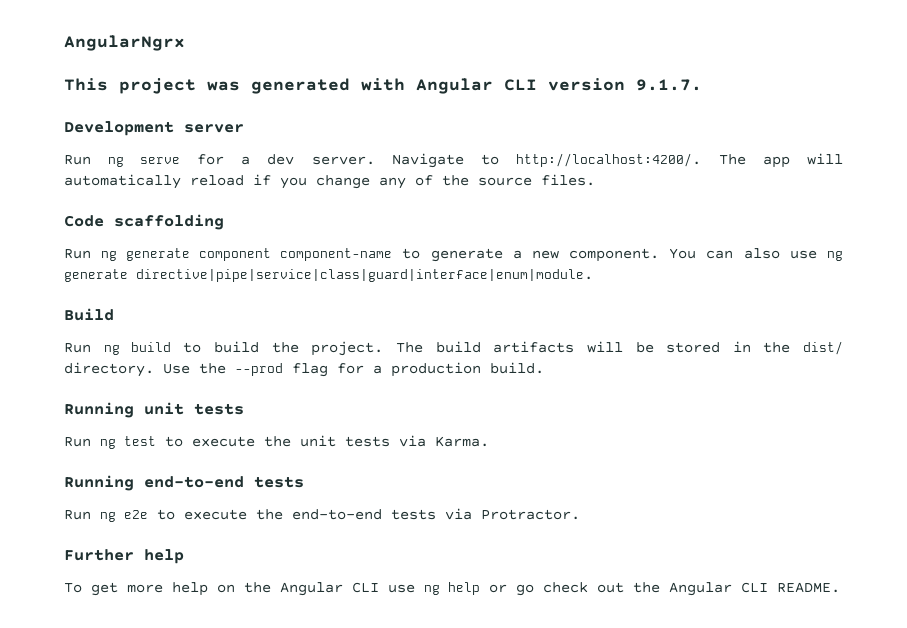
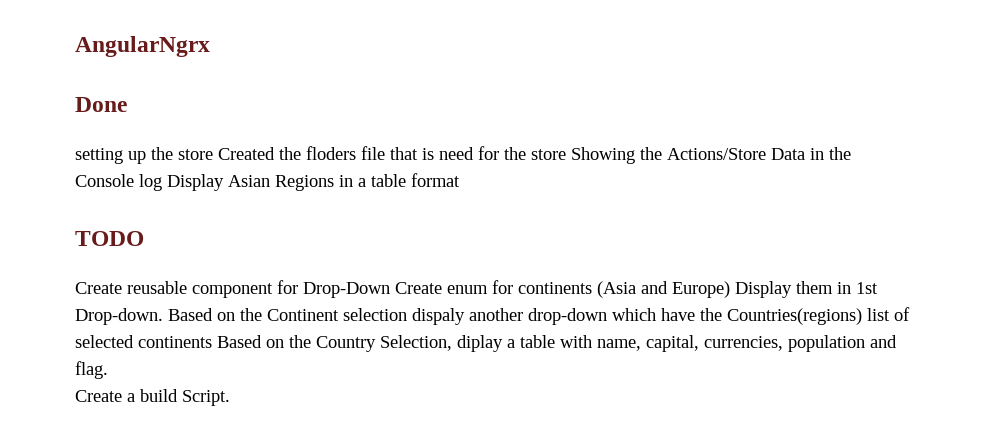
[64,78,702,94] [64,121,244,136] [64,153,843,168] [64,174,595,189] [64,214,224,230] [64,248,843,262] [64,269,593,282] [64,308,114,321] [64,341,843,356] [64,362,544,377] [64,402,244,418] [64,435,489,449] [64,475,304,491] [64,508,580,522] [64,549,184,564] [64,582,840,596] This project was generated with Angular CLI version 9.1.7. // Development server // Run ng serve for a dev server. Navigate to http://localhost:4200/. The app will automatically reload if you change any of the source files. // Code scaffolding // Run ng generate component component-name to generate a new component. You can also use ng generate directive|pipe|service|class|guard|interface|enum|module. // Build // Run ng build to build the project. The build artifacts will be stored in the dist/ directory. Use the --prod flag for a production build. // Running unit tests // Run ng test to execute the unit tests via Karma. // Running end-to-end tests // Run ng e2e to execute the end-to-end tests via Protractor. // Further help // To get more help on the Angular CLI use ng help or go check out the Angular CLI README. -> [75,97,127,112] [75,146,851,164] [75,173,460,191] [75,231,144,246] [75,280,878,298] [75,307,910,325] [75,335,897,352] [75,361,108,379] [75,389,230,406] Done // setting up the store Created the floders file that is need for the store Showing the Actions/Store Data in the Console log Display Asian Regions in a table format // TODO // Create reusable component for Drop-Down Create enum for continents (Asia and Europe) Display them in 1st Drop-down. Based on the Continent selection dispaly another drop-down which have the Countries(regions) list of selected continents Based on the Country Selection, diplay a table with name, capital, currencies, population and flag. // Create a build Script.

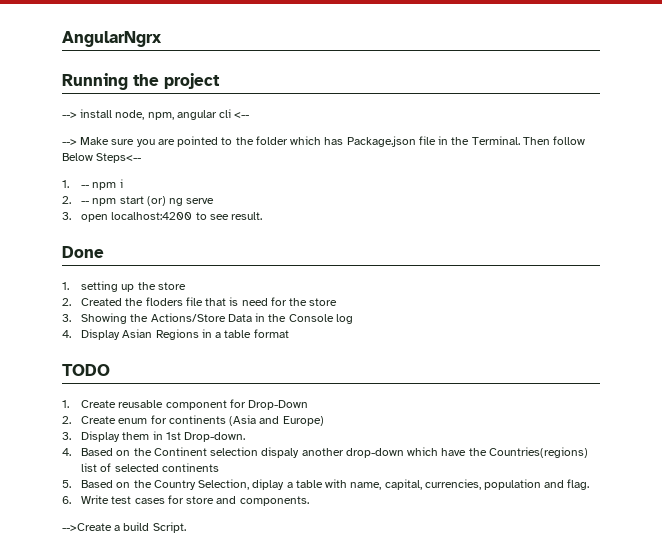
(210, 46) none -> [62,73,220,90] [62,109,250,120] [62,136,586,147] [62,153,142,163] [62,179,123,190] [62,196,215,206] [62,212,263,222] // Running the project // --> install node, npm, angular cli <-- // --> Make sure you are pointed to the folder which has Package.json file in the Terminal. Then follow Below Steps<-- // 1. -- npm i // 2. -- npm start (or) ng serve // 3. open localhost:4200 to see result.
(127, 104) none -> [62,282,69,290] 1.
(213, 154) none -> [62,298,71,306] // 2.
(566, 154) none -> [62,314,71,322] // 3.
(162, 182) none -> [62,330,71,338] // 4.
(144, 238) none -> [62,400,69,408] 1.
(390, 290) none -> [62,416,71,424] // 2.
(730, 289) none -> [62,432,71,440] // 3.
(163, 316) none -> [62,448,71,456] // 4.
(212, 342) none -> [62,480,71,488] // 5.
[75,390,122,402] Create -> [62,495,309,506] [62,523,112,531] 6. Write test cases for store and components. // -->Create

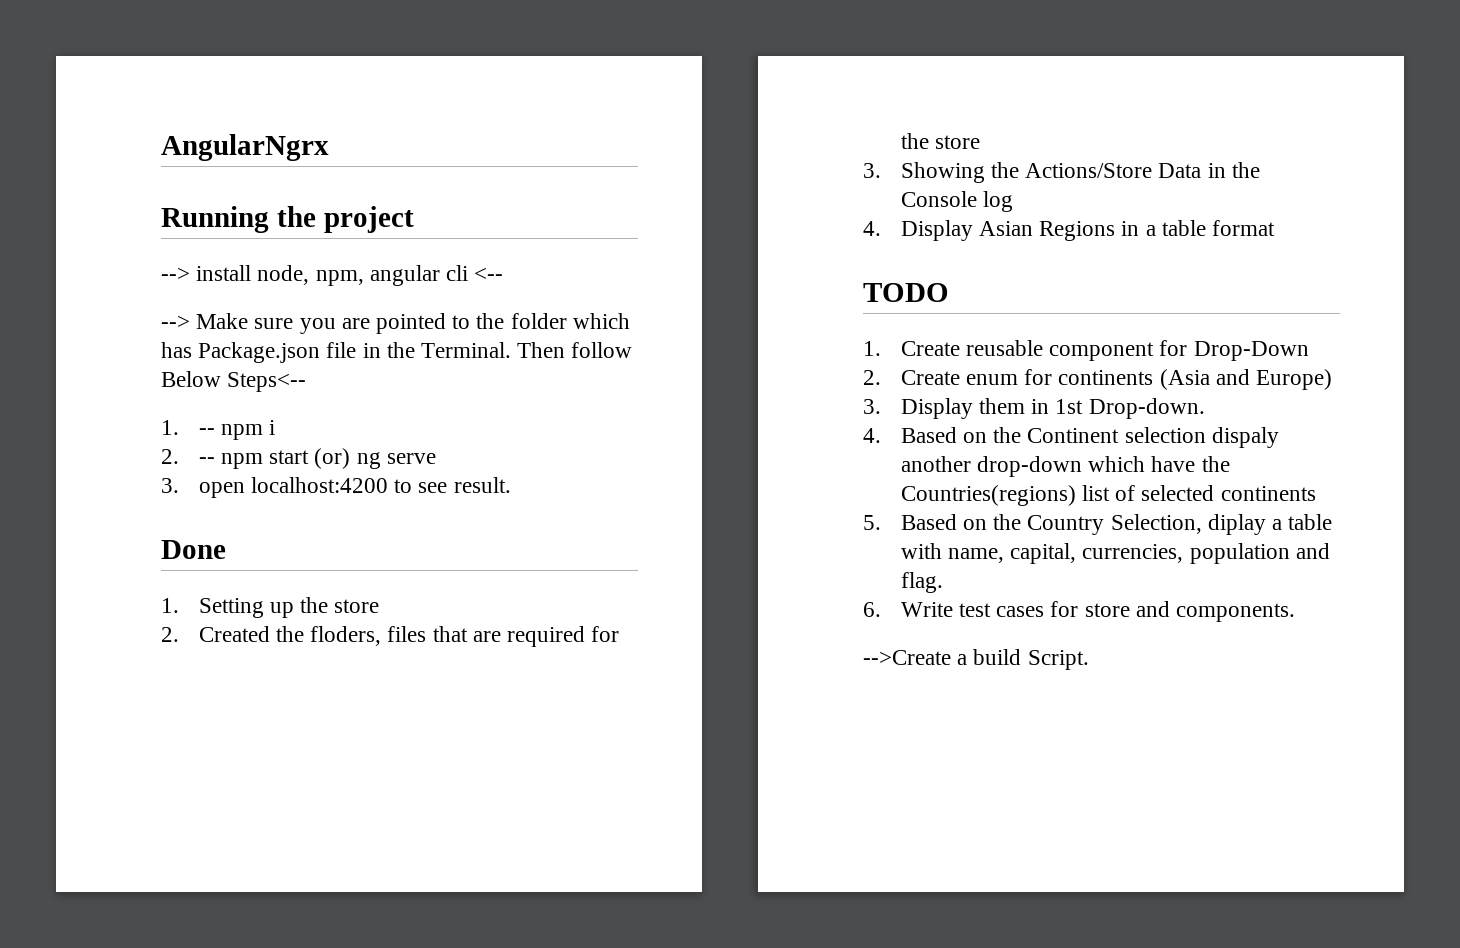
[81,281,119,292] setting -> [198,598,264,618] Setting
[145,297,268,306] floders file that is need -> [310,626,586,647] floders, files that are required

